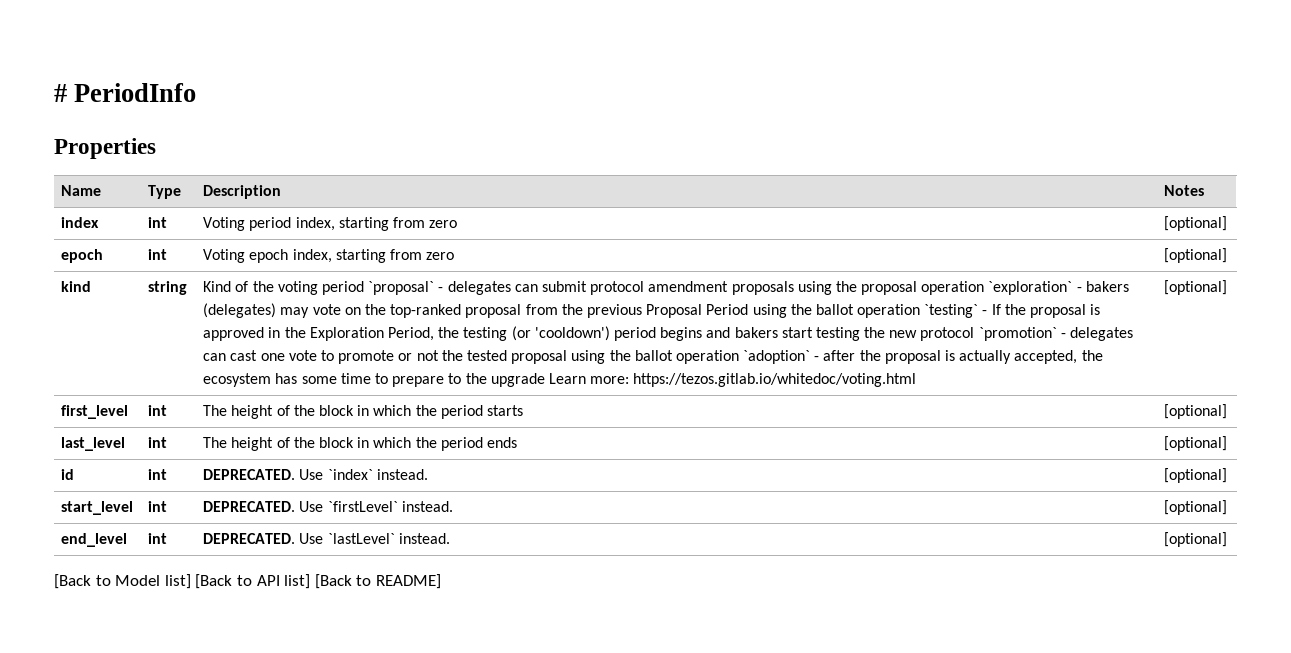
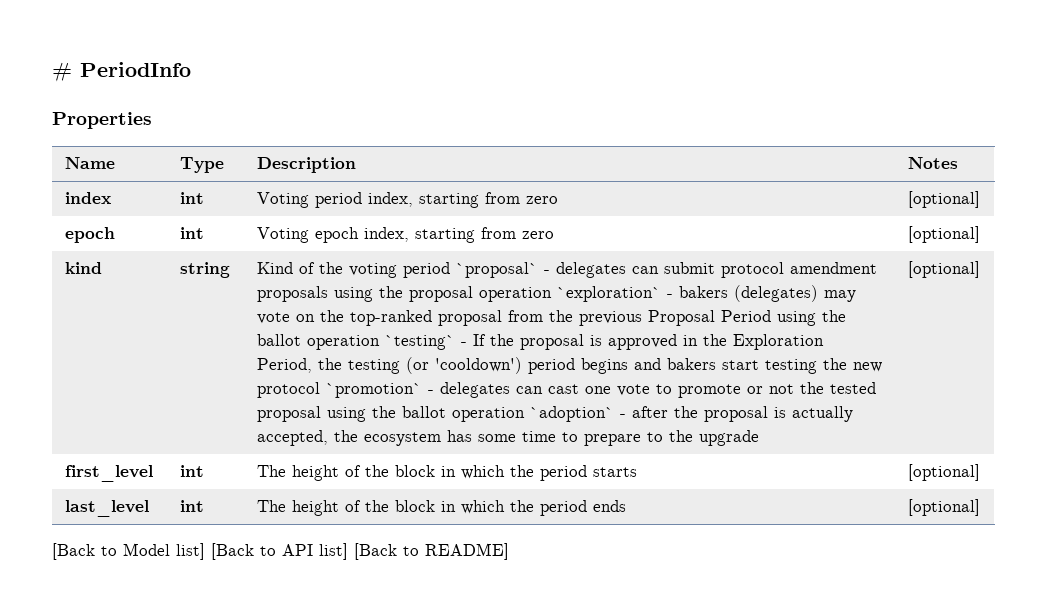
[548,373,917,387] Learn more: https://tezos.gitlab.io/whitedoc/voting.html -> (760, 438) none
[61,469,75,480] [148,469,168,480] [203,469,428,480] [1164,468,1228,483] [61,501,134,515] [148,501,168,512] [203,501,453,512] [1164,500,1228,515] [61,533,128,547] [148,533,168,544] [203,533,450,544] [1164,532,1228,547] // id | int | DEPRECATED. Use `index` instead. | [optional] // start_level | int | DEPRECATED. Use `firstLevel` instead. | [optional] // end_level | int | DEPRECATED. Use `lastLevel` instead. | [optional] -> (981, 507) none

